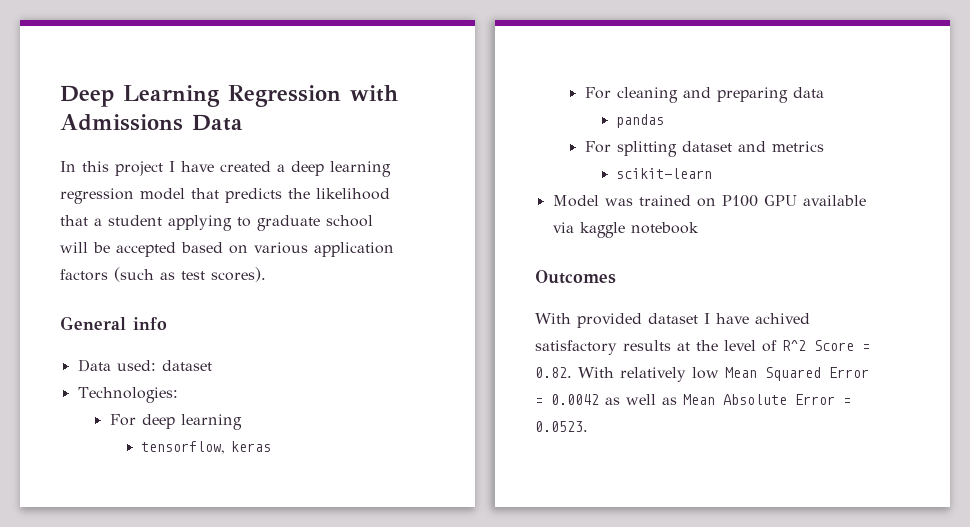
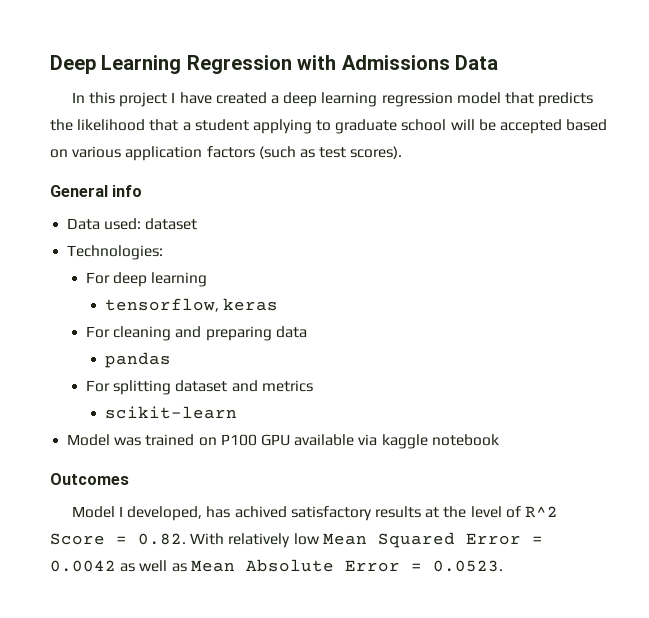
[535,313,749,328] With provided dataset I have -> [71,506,231,521] Model I developed, has

